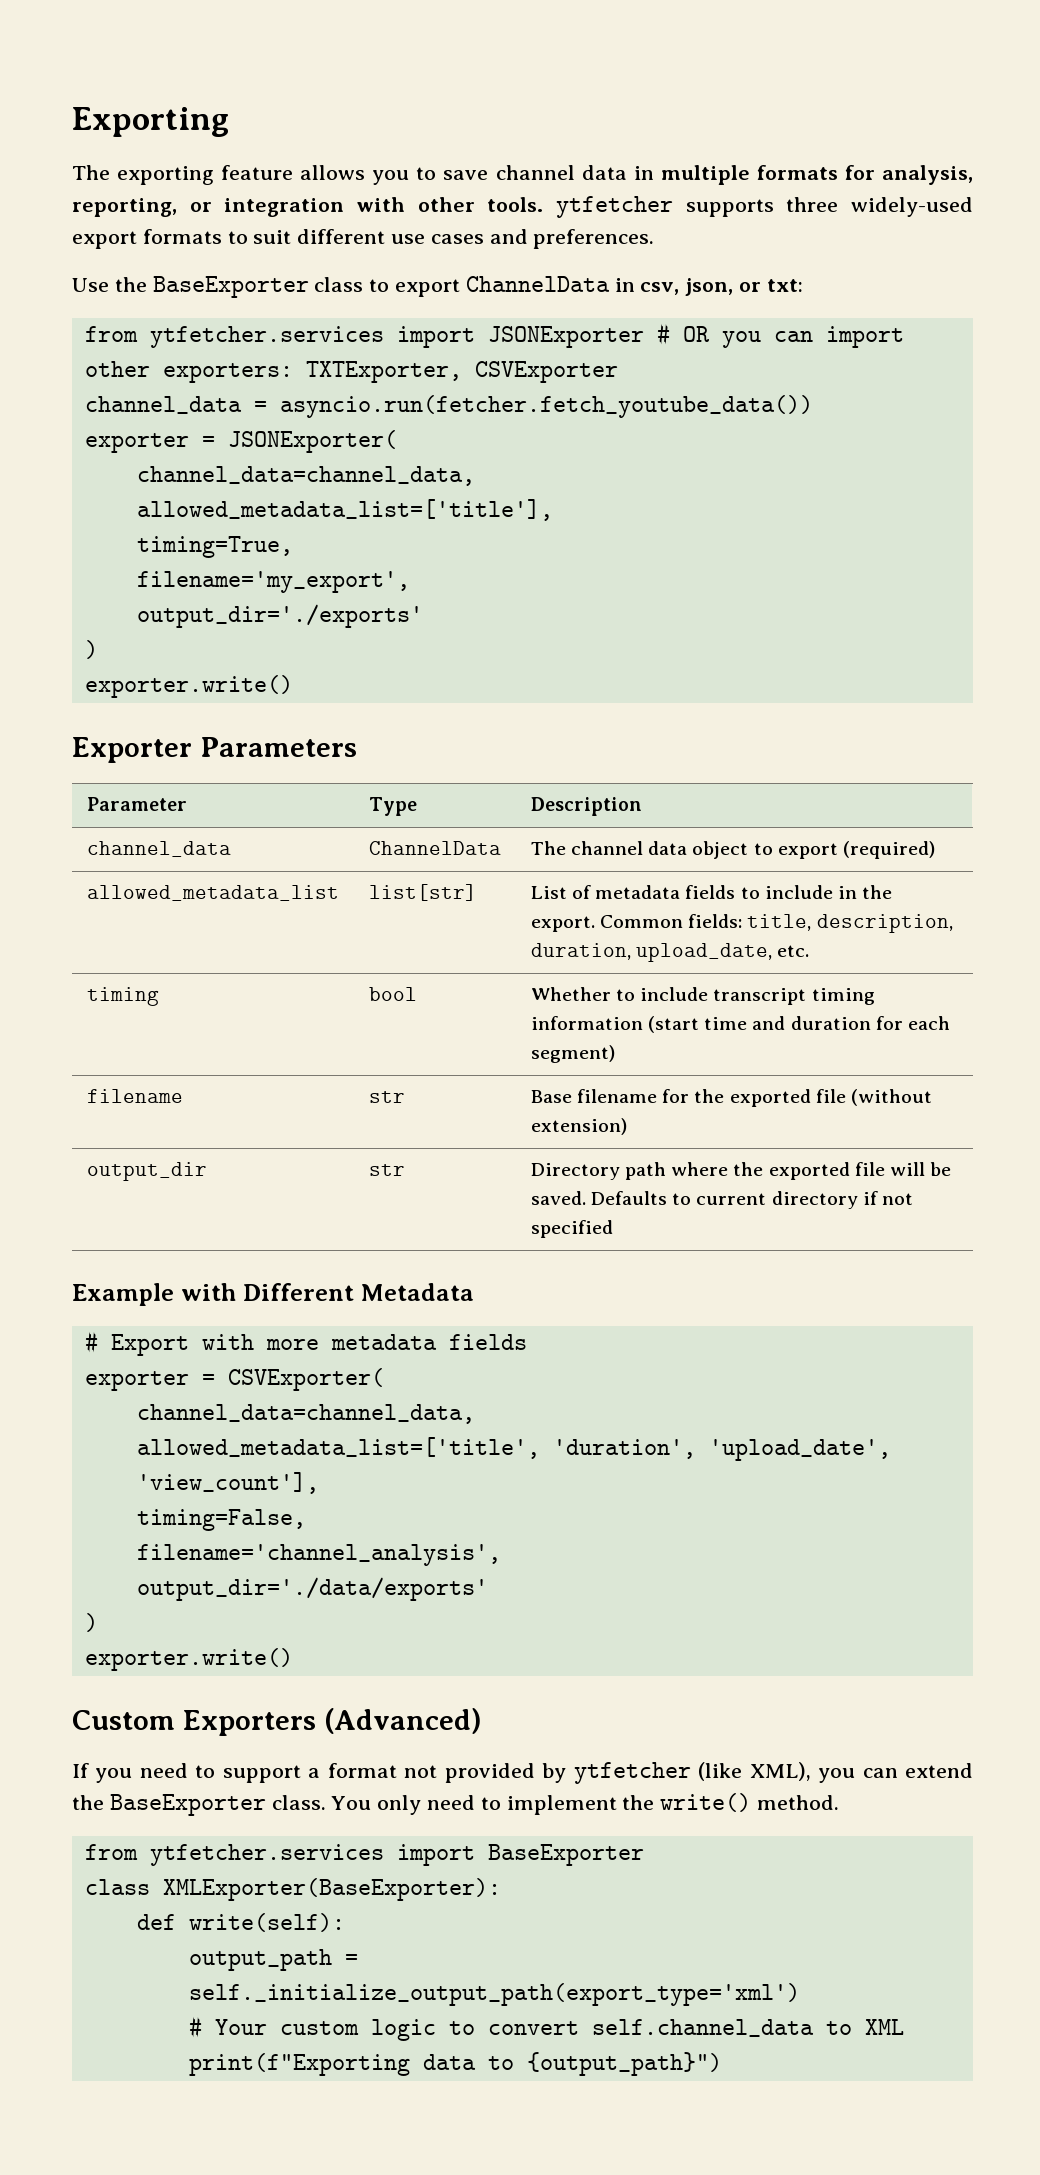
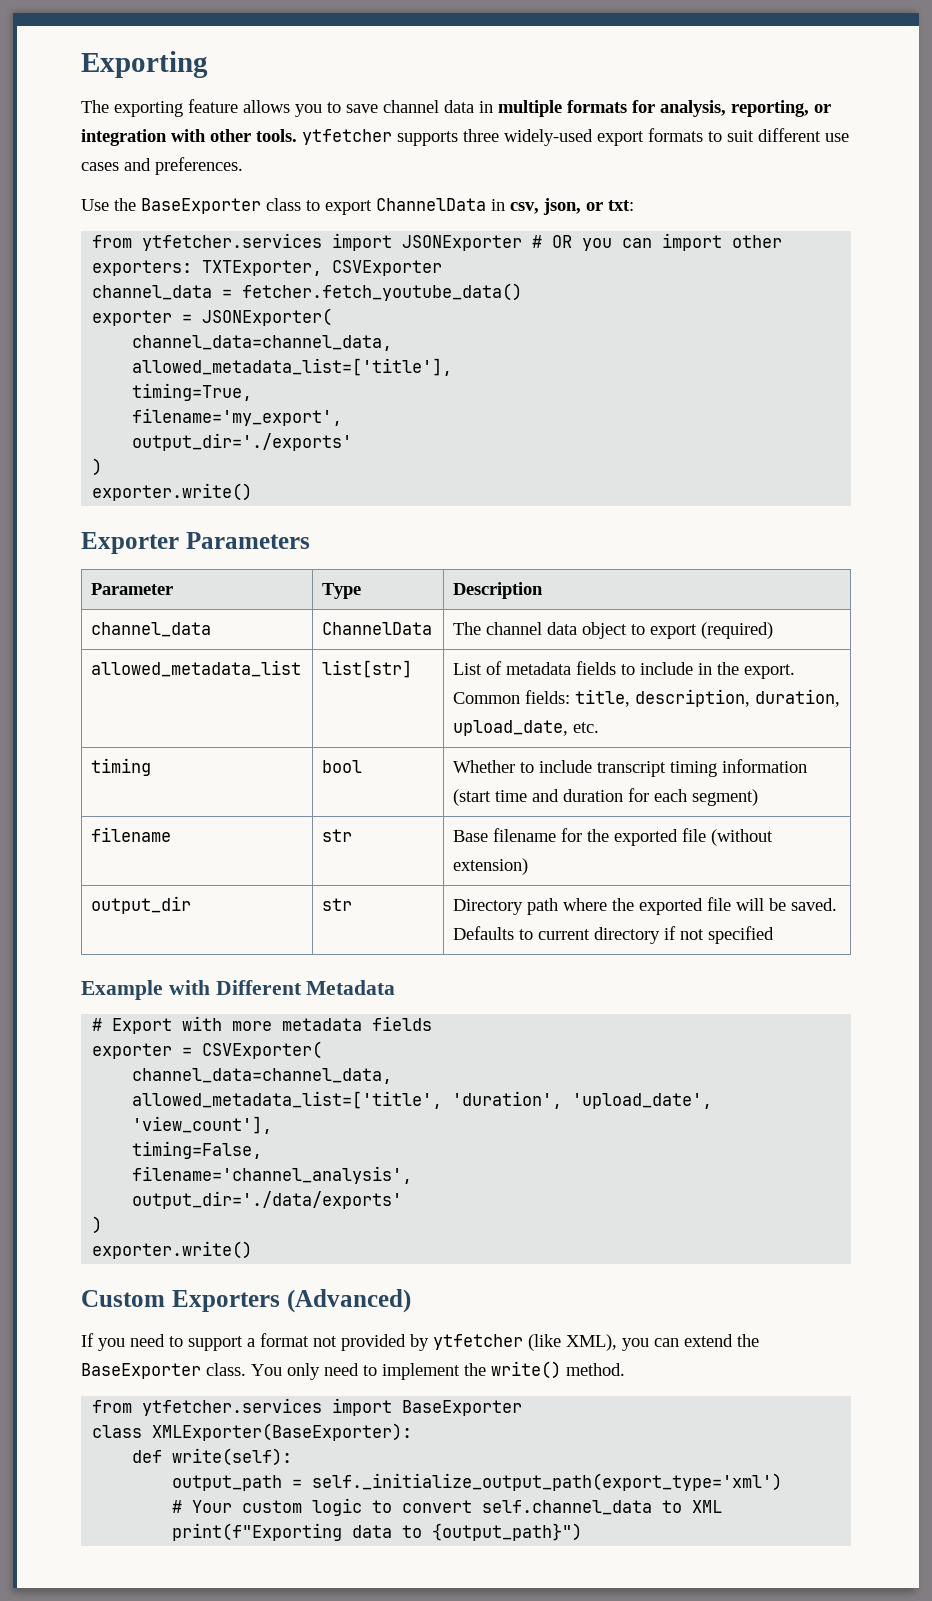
[279,395,813,418] asyncio.run(fetcher.fetch_youtube_data()) -> [242,283,523,301] fetcher.fetch_youtube_data()

